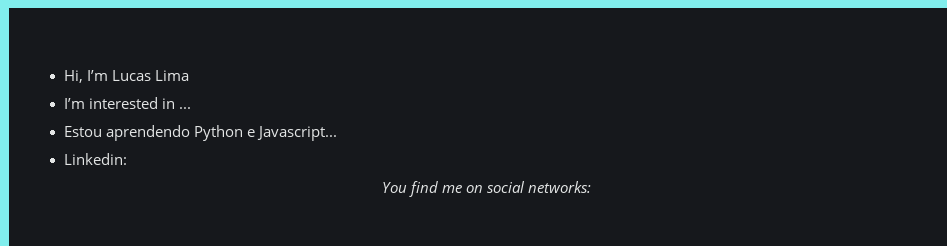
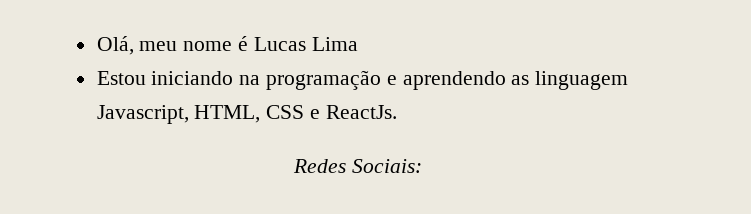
[63,70,189,83] [63,97,191,109] [63,125,337,141] [63,153,127,165] [381,181,592,197] Hi, I’m Lucas Lima // I’m interested in ... // Estou aprendendo Python e Javascript... // Linkedin: // You find me on social networks: -> [96,36,358,55] [96,70,629,90] [96,105,397,124] [293,159,422,173] Olá, meu nome é Lucas Lima // Estou iniciando na programação e aprendendo as linguagem Javascript, HTML, CSS e ReactJs. // Redes Sociais:

